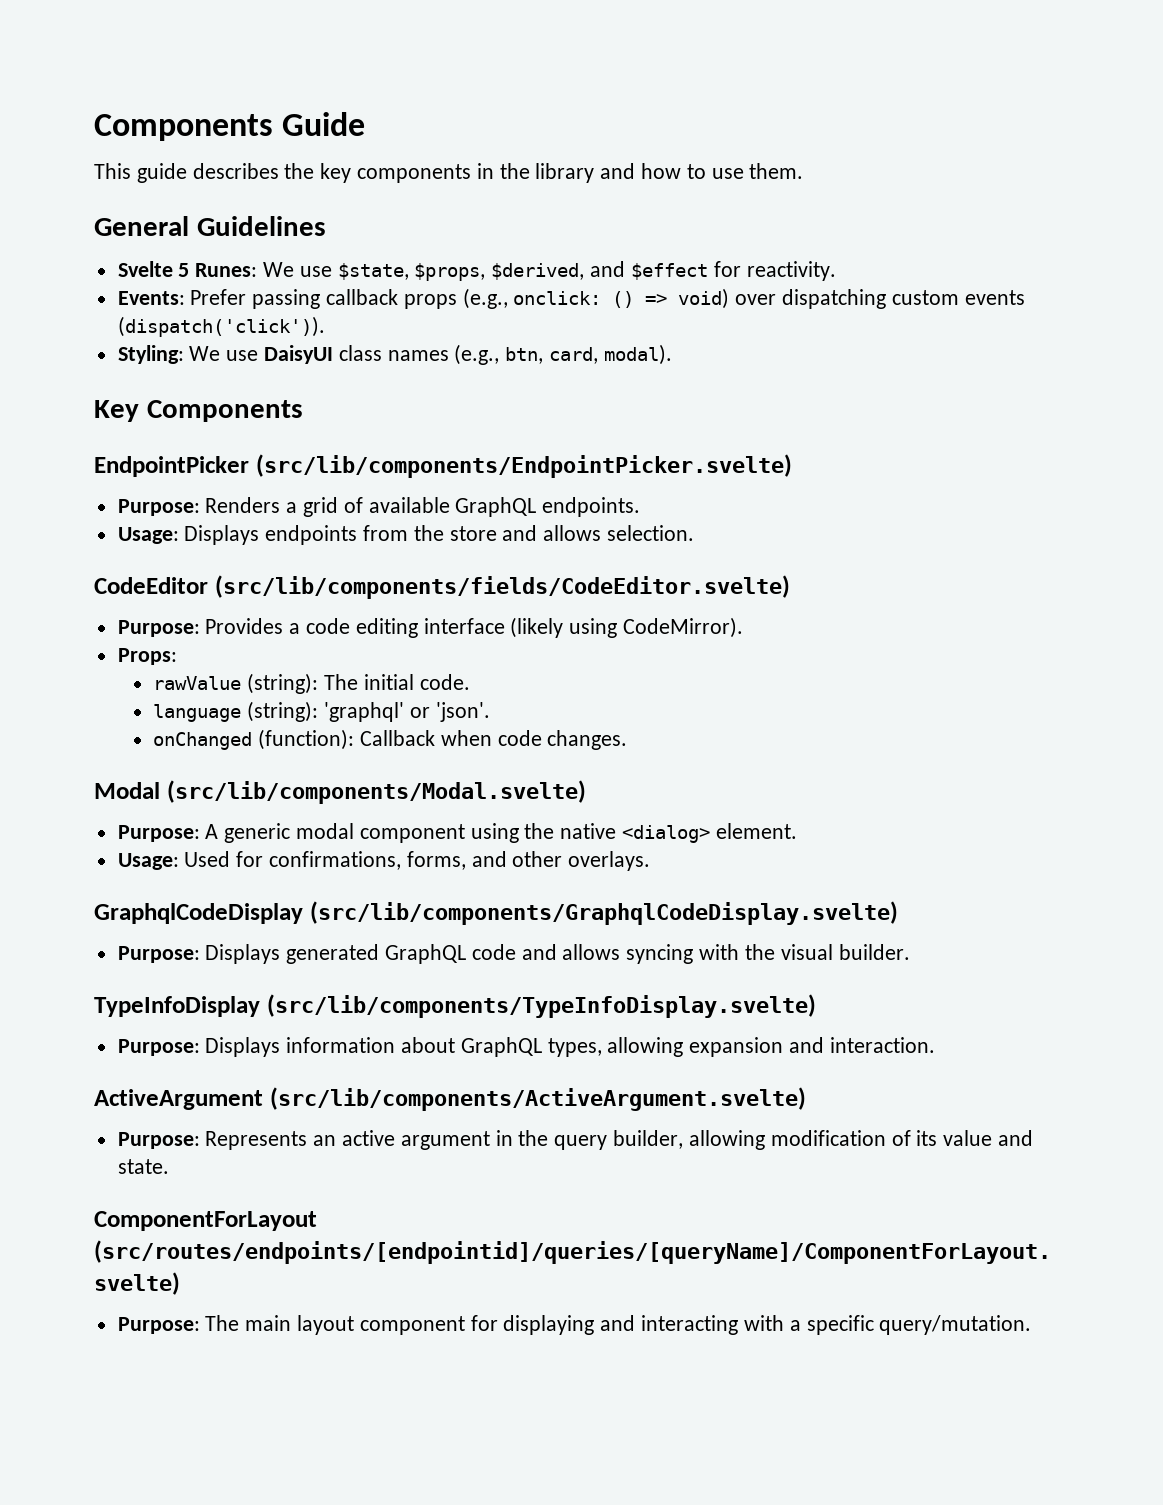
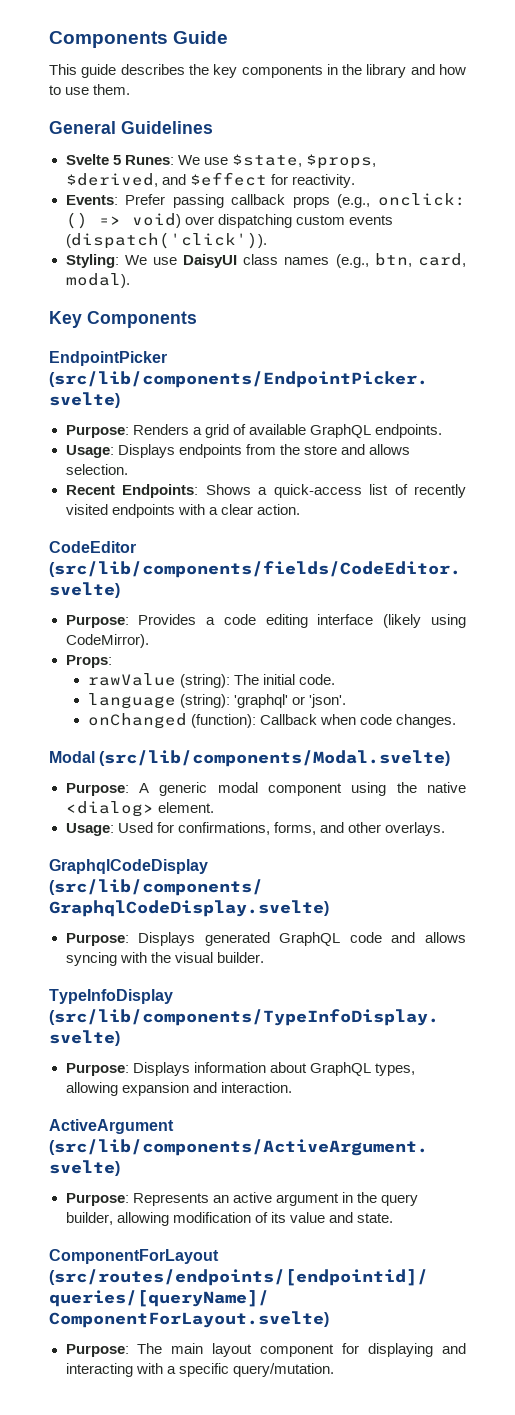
(695, 533) none -> [65,484,466,498] [65,504,300,518] // Recent Endpoints: Shows a quick-access list of recently visited endpoints with a clear action.

